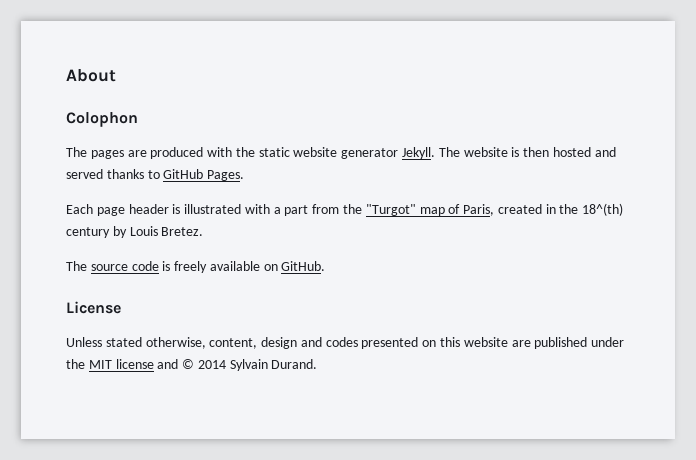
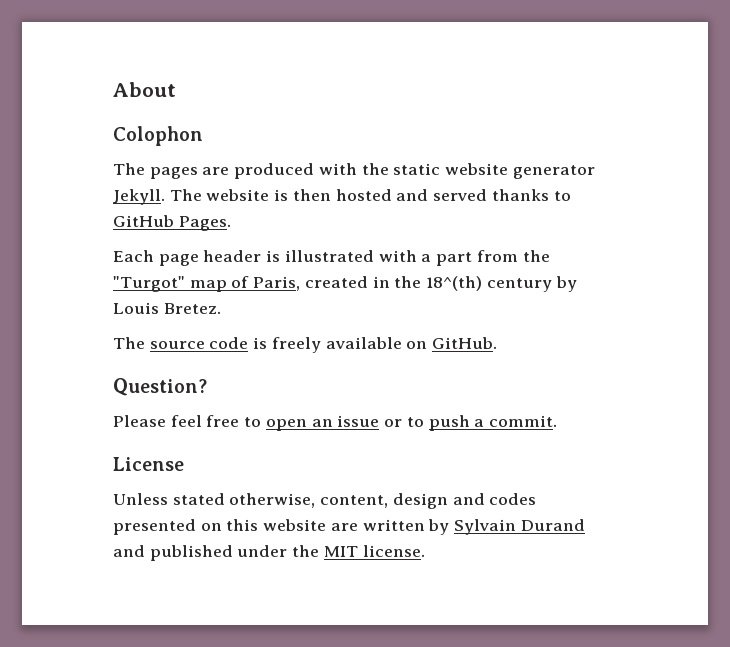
(326, 266) none -> [113,378,207,396] [113,415,557,431] // Question? // Please feel free to open an issue or to push a commit.
[534,337,625,349] [66,359,318,371] published under the MIT license and © 2014 Sylvain Durand. -> [362,519,585,535] [113,545,425,561] written by Sylvain Durand and published under the MIT license.

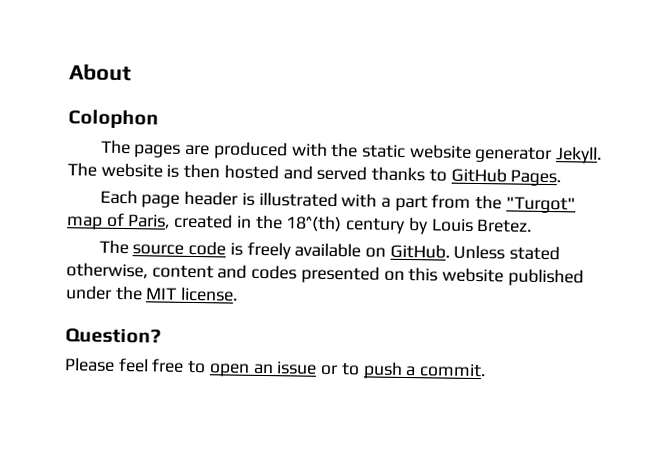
(498, 343) none -> [453,244,561,261] [66,262,584,287] [65,285,239,302] Unless stated otherwise, content and codes presented on this website published under the MIT license.
[113,457,184,471] [113,493,537,509] [113,519,585,535] [113,545,425,561] // License // Unless stated otherwise, content, design and codes presented on this website are written by Sylvain Durand and published under the MIT license. -> (486, 370) none

